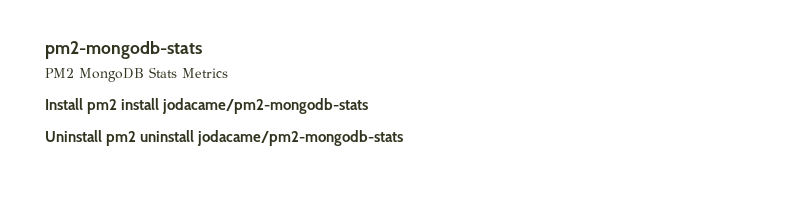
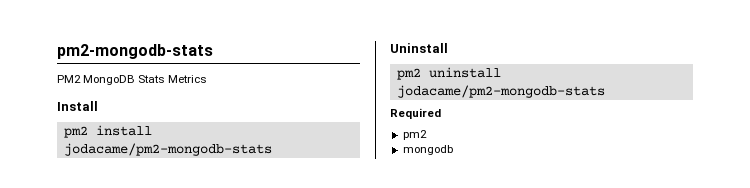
(83, 104) none -> (98, 106) //
(102, 136) none -> (448, 48) //
(404, 138) none -> [390,108,441,119] [402,130,427,140] [402,145,453,155] // Required // pm2 // mongodb

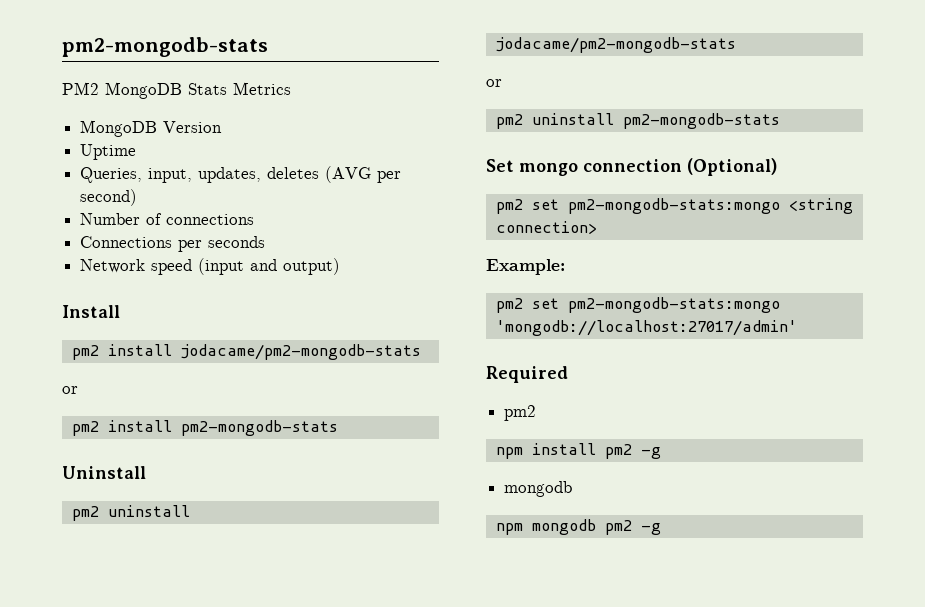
(208, 79) none -> [80,120,223,137] [80,144,137,160] [80,166,402,183] [80,189,138,206] [80,213,255,225] [80,236,266,252] [80,258,341,275] // MongoDB Version // Uptime // Queries, input, updates, deletes (AVG per second) // Number of connections // Connections per seconds // Network speed (input and output)
(272, 149) none -> [62,386,78,394] [71,420,338,436] // or // pm2 install pm2-mongodb-stats
[390,108,441,119] [402,130,427,140] [402,145,453,155] Required // pm2 // mongodb -> [486,79,502,87] [495,113,780,129] [486,158,777,176] [495,198,853,214] [495,221,597,234] [486,259,565,275] [495,297,780,313] [495,320,797,336] [486,366,568,383] [504,405,537,421] [495,443,661,459] [504,481,573,497] [495,519,661,535] or // pm2 uninstall pm2-mongodb-stats // Set mongo connection (Optional) // pm2 set pm2-mongodb-stats:mongo <string connection> // Example: // pm2 set pm2-mongodb-stats:mongo 'mongodb://localhost:27017/admin' // Required // pm2 // npm install pm2 -g // mongodb // npm mongodb pm2 -g

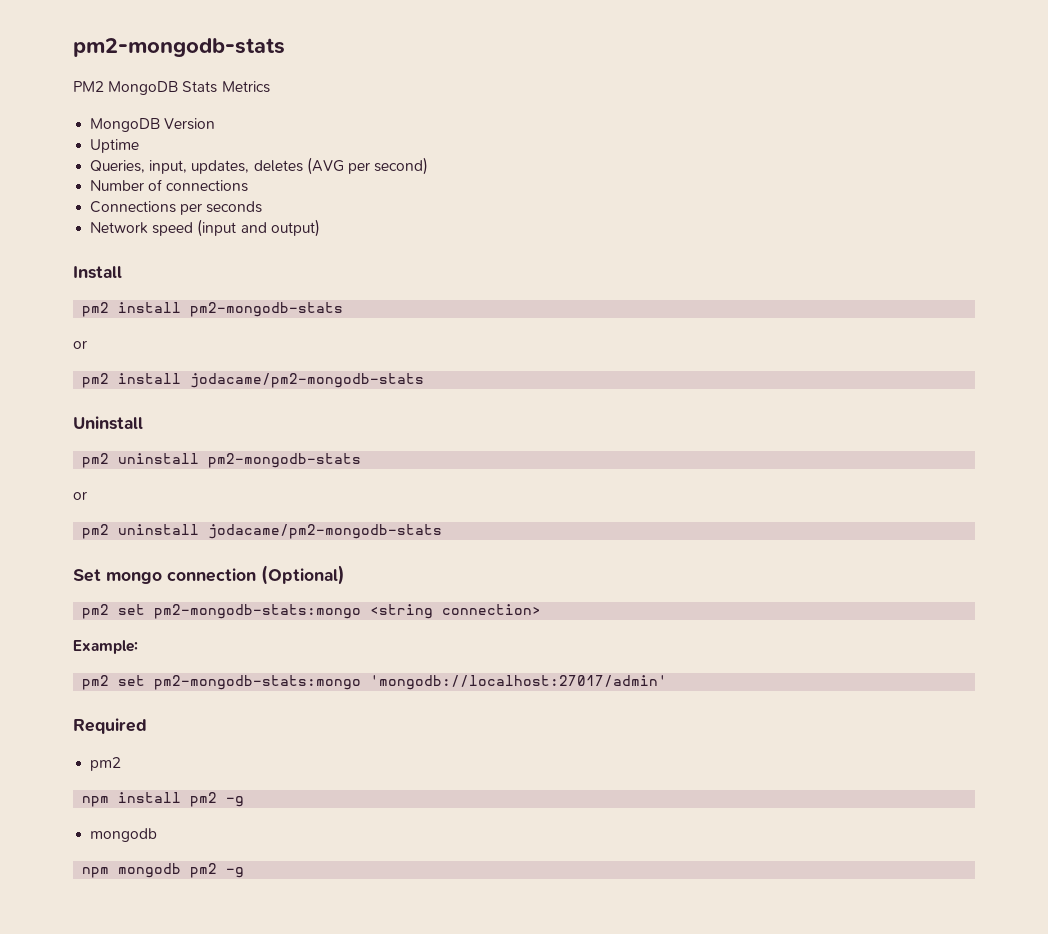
[180,344,421,360] jodacame/pm2-mongodb-stats -> [190,302,344,317] pm2-mongodb-stats
[180,420,338,436] pm2-mongodb-stats -> [190,373,425,388] jodacame/pm2-mongodb-stats
[495,37,736,53] jodacame/pm2-mongodb-stats -> [208,453,362,468] pm2-mongodb-stats
[622,113,780,129] pm2-mongodb-stats -> [208,524,443,539] jodacame/pm2-mongodb-stats

